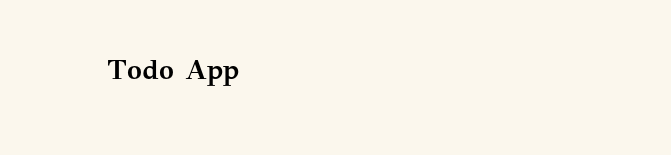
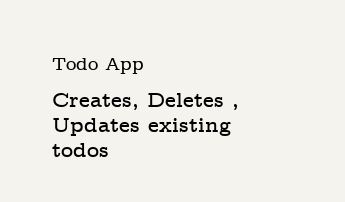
(239, 73) none -> [52,93,239,110] [52,118,231,136] [52,143,109,157] // Creates, Deletes , Updates existing todos

